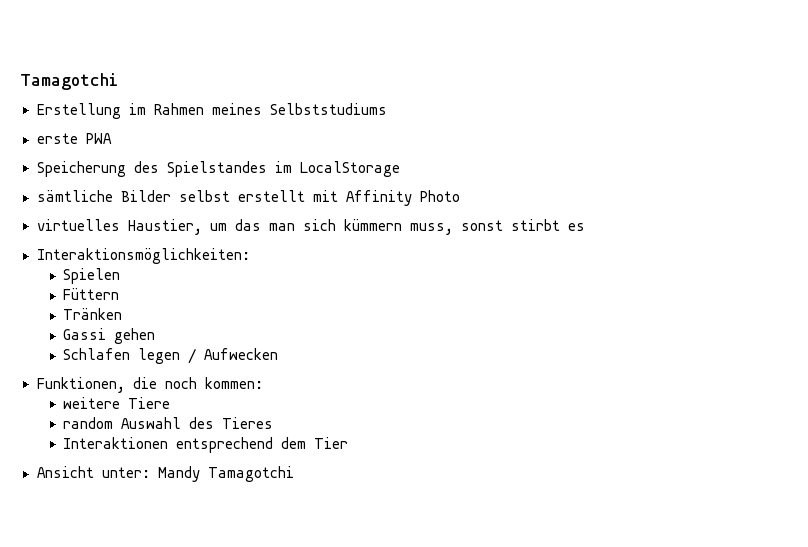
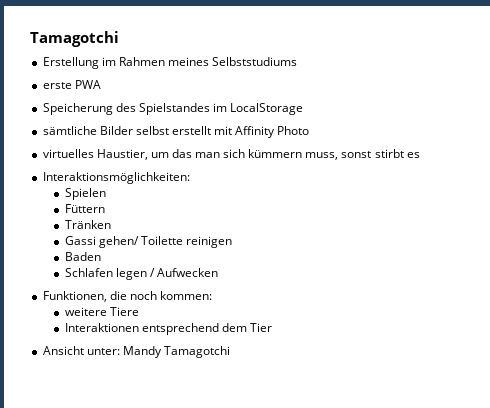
[114,328,156,344] gehen -> [98,236,232,248] [64,252,101,261] gehen/ Toilette reinigen // Baden
[63,417,274,429] // random Auswahl des Tieres -> (139, 311) none

